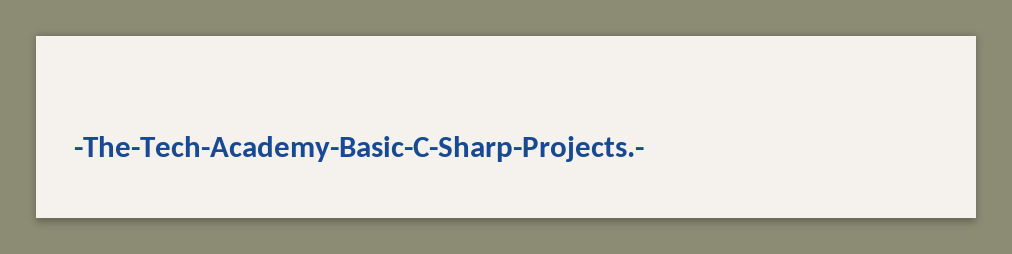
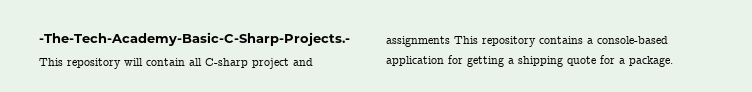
(644, 149) none -> [39,58,313,69] [386,36,668,47] [386,55,673,67] // This repository will contain all C-sharp project and assignments This repository contains a console-based application for getting a shipping quote for a package.

